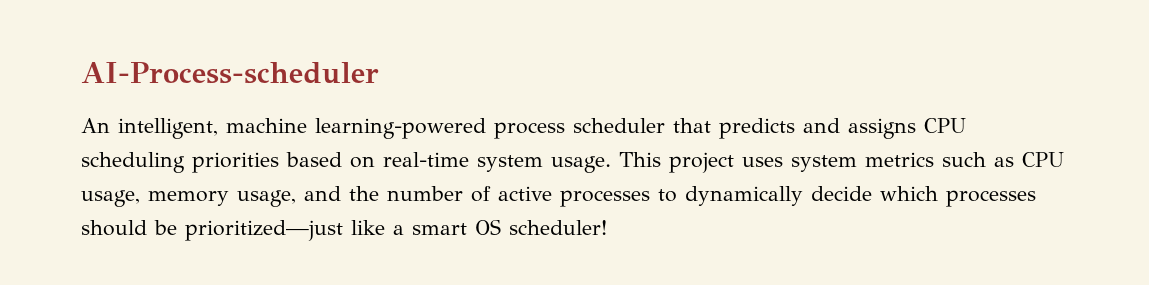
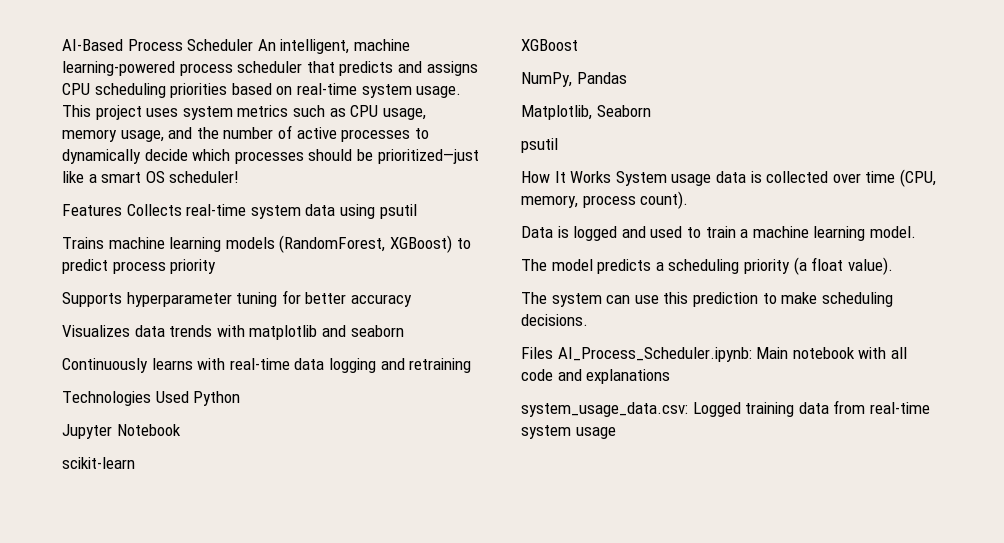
[81,62,379,84] AI-Process-scheduler // -> [62,39,254,51] AI-Based Process Scheduler
(607, 227) none -> [62,204,417,219] [62,235,471,253] [62,259,217,274] [62,290,412,307] [62,325,404,340] [62,358,472,373] [62,391,241,406] [62,424,181,439] [62,457,135,469] [521,39,578,51] [521,72,627,87] [521,105,651,120] [521,138,558,153] [521,169,936,187] [521,191,689,209] [521,226,916,241] [521,257,893,275] [521,292,893,307] [521,314,588,326] [521,347,907,362] [521,369,671,384] [521,400,930,417] [521,425,616,439] // Features Collects real-time system data using psutil // Trains machine learning models (RandomForest, XGBoost) to predict process priority // Supports hyperparameter tuning for better accuracy // Visualizes data trends with matplotlib and seaborn // Continuously learns with real-time data logging and retraining // Technologies Used Python // Jupyter Notebook // scikit-learn // XGBoost // NumPy, Pandas // Matplotlib, Seaborn // psutil // How It Works System usage data is collected over time (CPU, memory, process count). // Data is logged and used to train a machine learning model. // The model predicts a scheduling priority (a float value). // The system can use this prediction to make scheduling decisions. // Files AI_Process_Scheduler.ipynb: Main notebook with all code and explanations // system_usage_data.csv: Logged training data from real-time system usage

